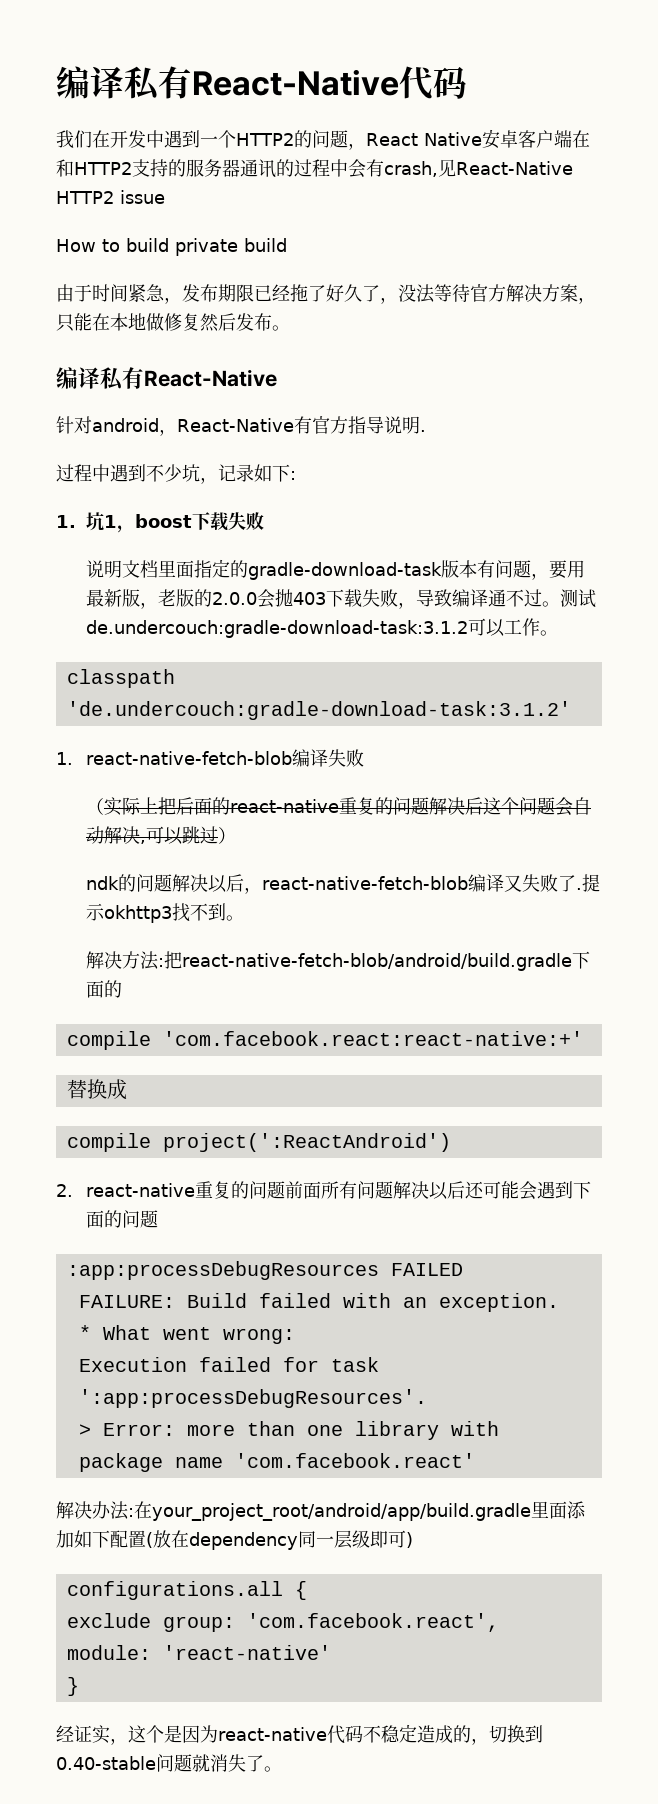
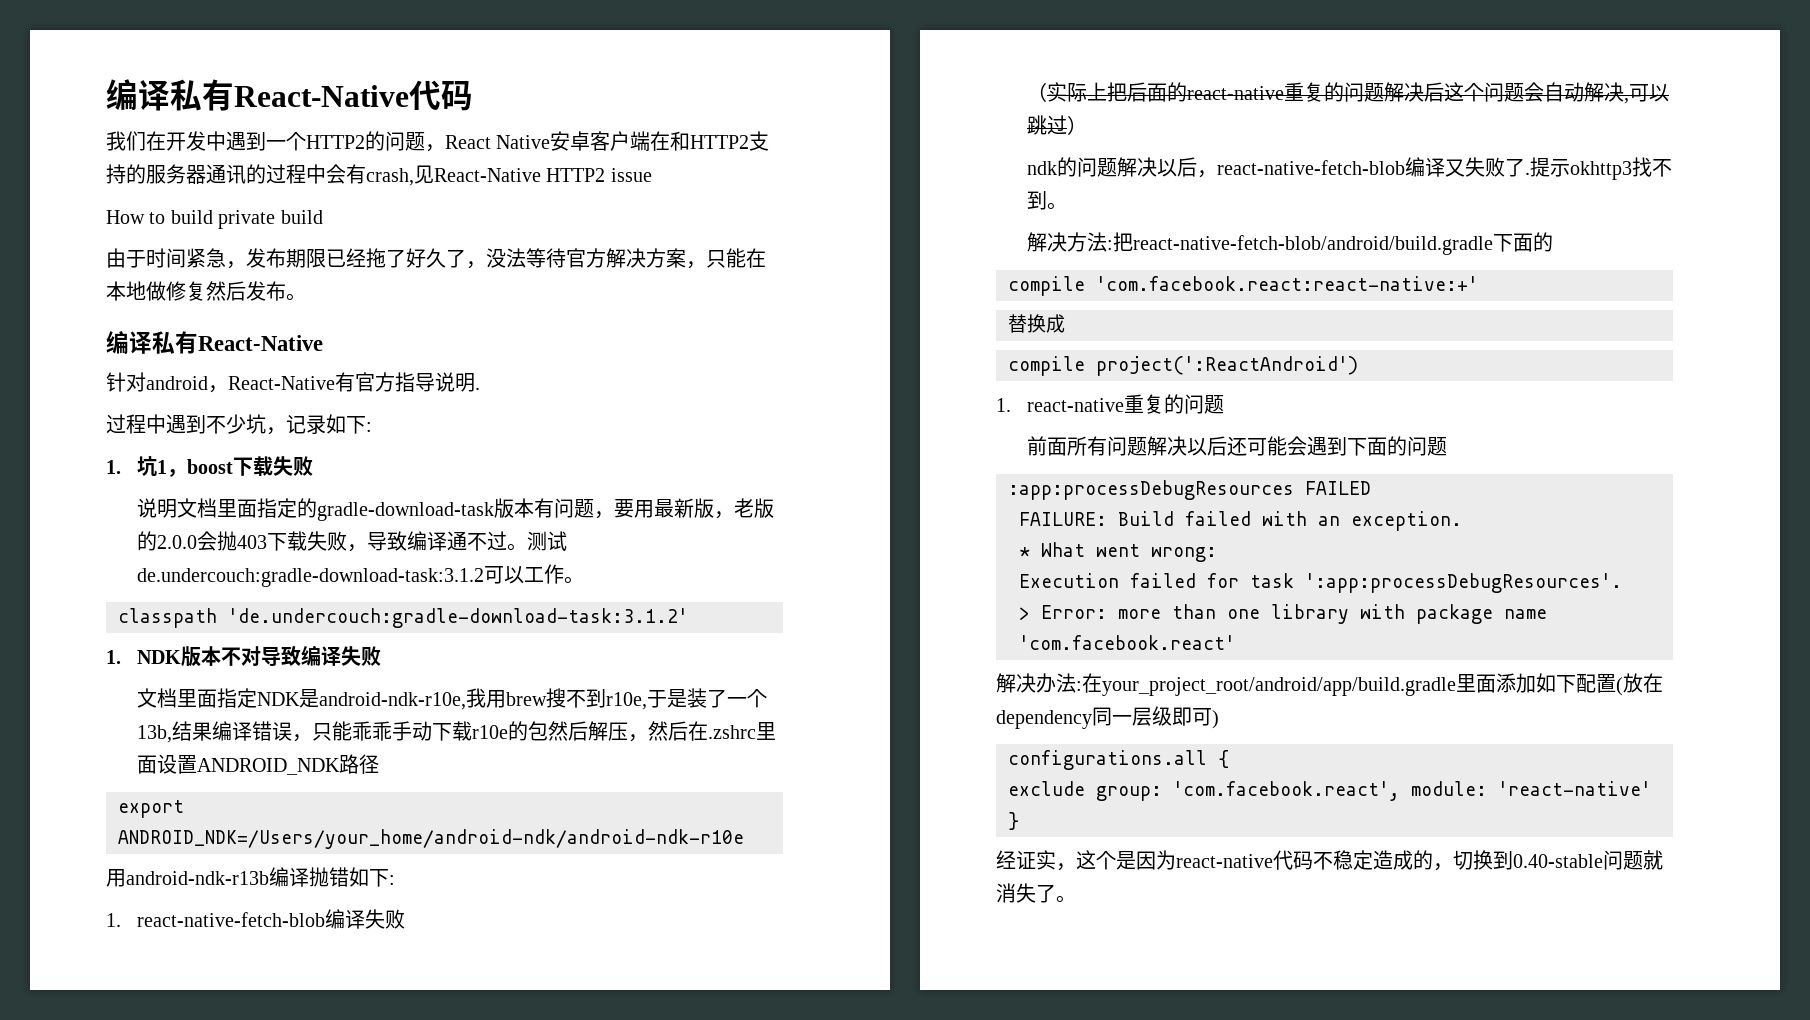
(571, 710) none -> [106,645,381,667] [136,688,767,710] [136,721,776,743] [136,754,379,775] [118,800,184,818] [118,829,744,849] [106,867,395,887] // 1. NDK版本不对导致编译失败 // 文档里面指定NDK是android-ndk-r10e,我用brew搜不到r10e,于是装了一个13b,结果编译错误，只能乖乖手动下载r10e的包然后解压，然后在.zshrc里面设置ANDROID_NDK路径 // export ANDROID_NDK=/Users/your_home/android-ndk/android-ndk-r10e // 用android-ndk-r13b编译抛错如下:
[56,1181,285,1199] 2. react-native重复的问题 -> [996,394,1224,414] 1. react-native重复的问题 //

